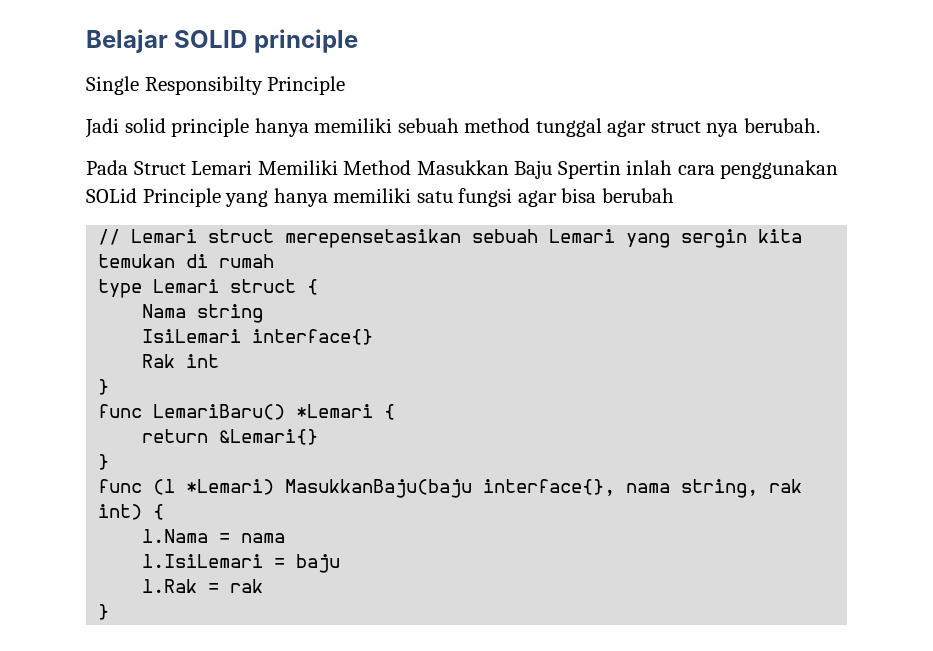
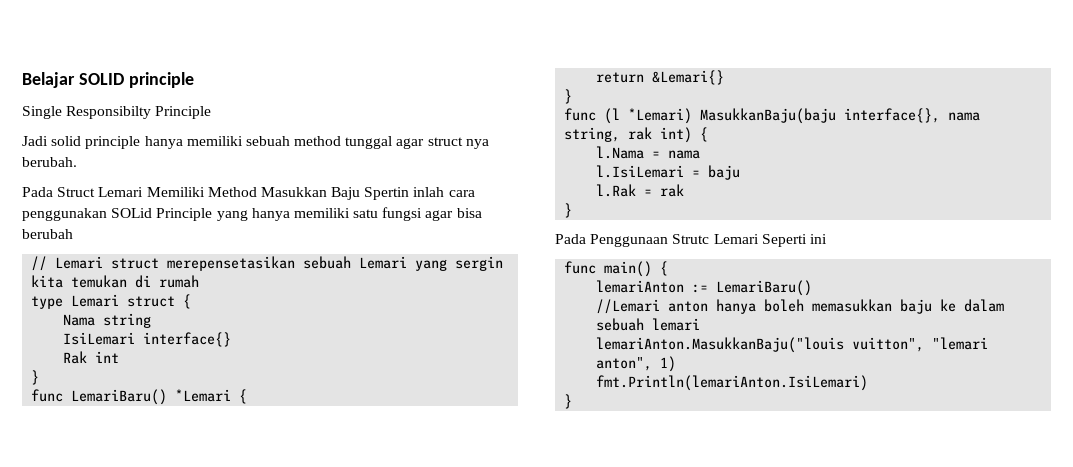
(110, 612) none -> [555,234,827,247] [564,261,669,277] [596,280,813,296] [596,299,1005,314] [596,318,701,331] [596,337,989,353] [596,356,677,372] [596,375,869,391] [564,394,573,409] // Pada Penggunaan Strutc Lemari Seperti ini // func main() { // lemariAnton := LemariBaru() // //Lemari anton hanya boleh memasukkan baju ke dalam sebuah lemari // lemariAnton.MasukkanBaju("louis vuitton", "lemari anton", 1) // fmt.Println(lemariAnton.IsiLemari) // }

